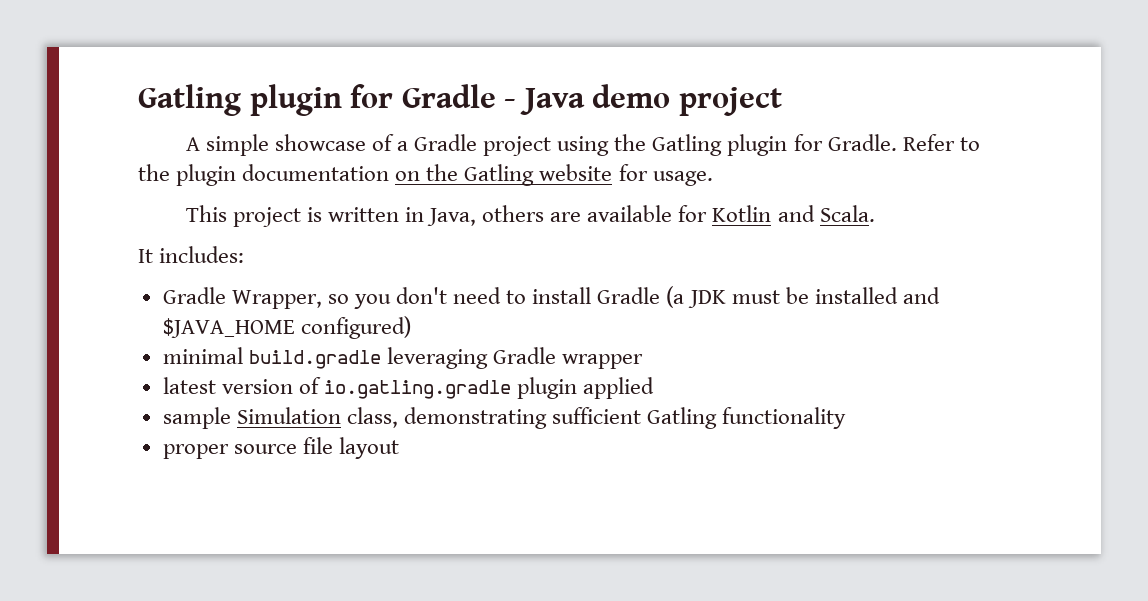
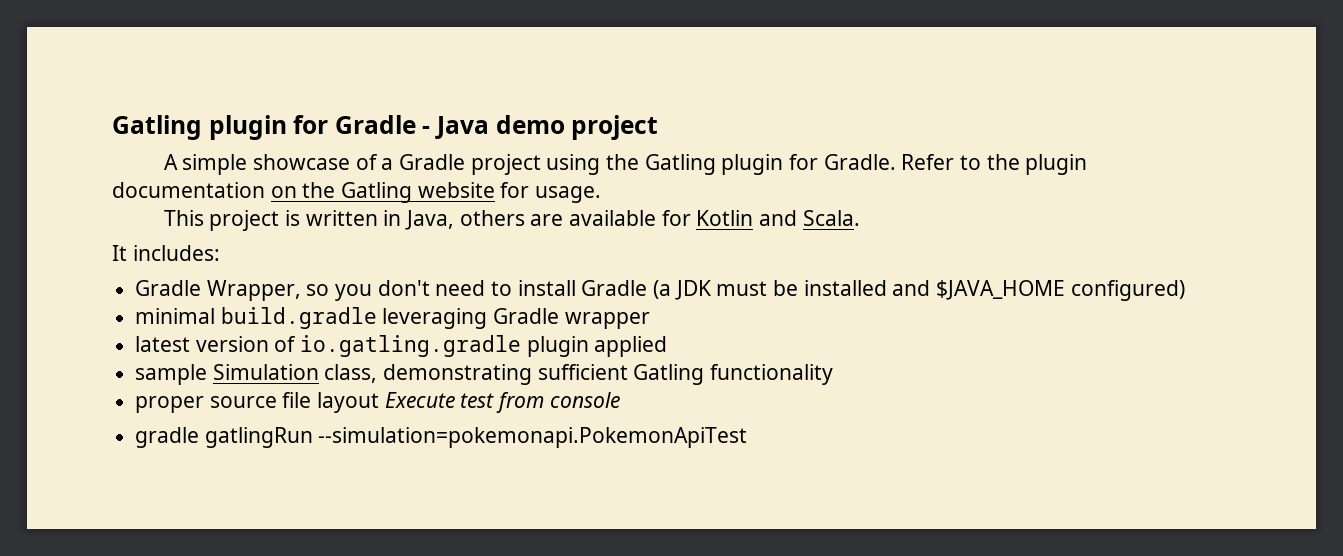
(399, 448) none -> [384,392,620,413] [135,427,748,448] Execute test from console // gradle gatlingRun --simulation=pokemonapi.PokemonApiTest

